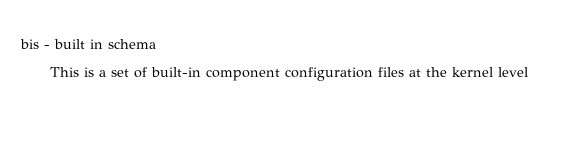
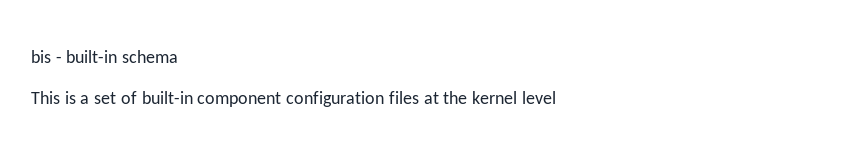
[54,39,103,49] built in -> [66,50,118,63] built-in

